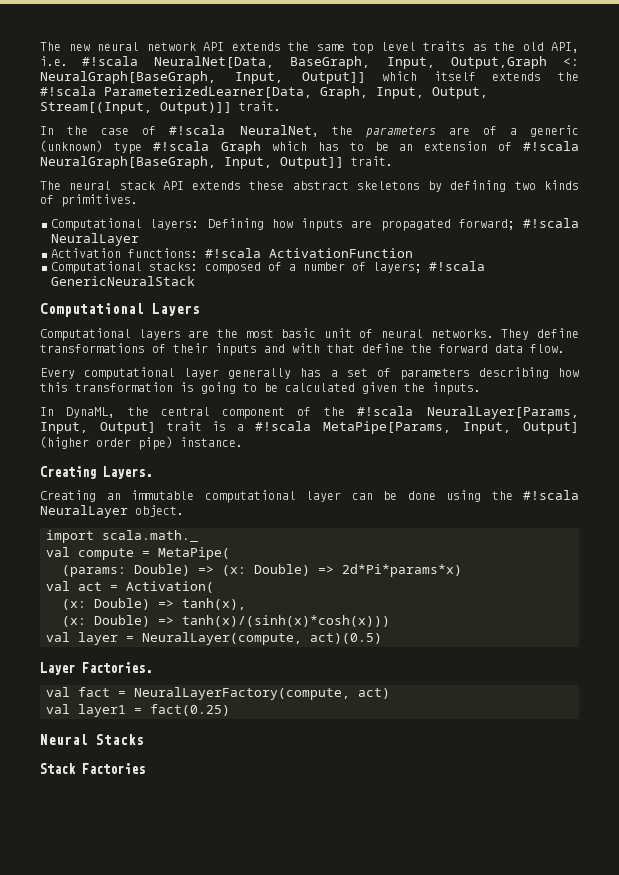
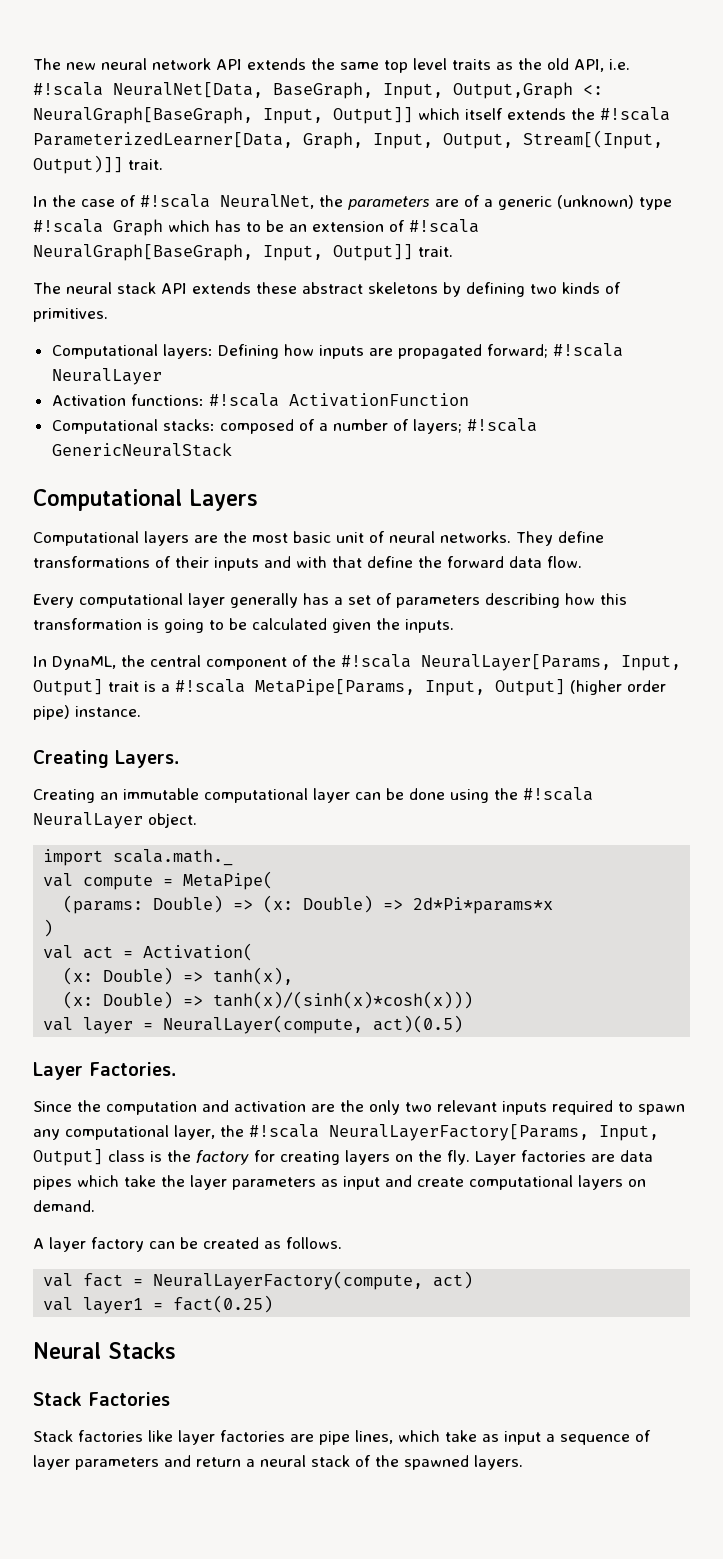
[342,564,462,577] 2d*Pi*params*x) -> [413,897,554,914] [43,919,54,937] 2d*Pi*params*x // )
(152, 667) none -> [33,1100,685,1115] [33,1124,659,1141] [33,1149,653,1166] [33,1175,646,1190] [33,1200,95,1212] [33,1237,342,1252] // Since the computation and activation are the only two relevant inputs required to spawn any computational layer, the #!scala NeuralLayerFactory[Params, Input, Output] class is the factory for creating layers on the fly. Layer factories are data pipes which take the layer parameters as input and create computational layers on demand. // A layer factory can be created as follows.
(145, 768) none -> [33,1430,651,1445] [33,1455,523,1470] // Stack factories like layer factories are pipe lines, which take as input a sequence of layer parameters and return a neural stack of the spawned layers.

